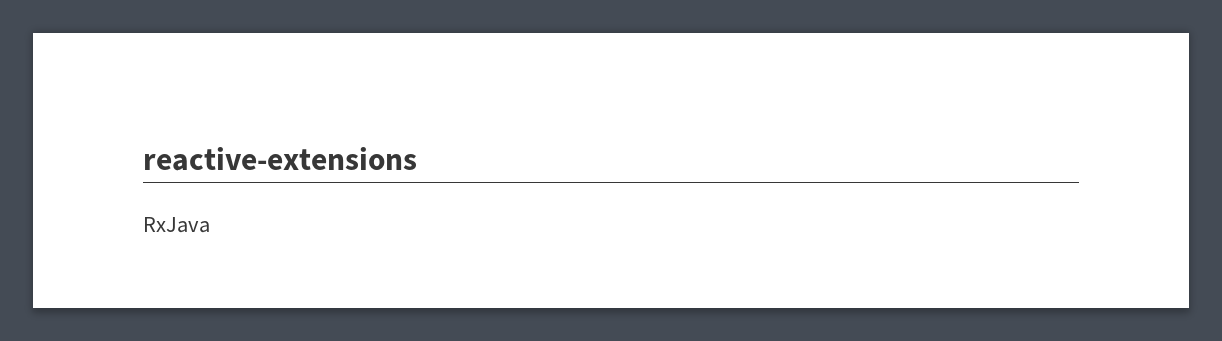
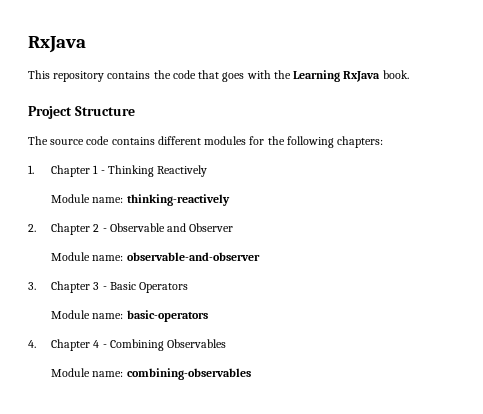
[143,147,417,171] [143,217,210,233] reactive-extensions // RxJava -> [28,36,86,53] [28,70,409,82] [28,106,135,119] [28,136,384,148] [28,165,208,177] [51,194,230,206] [28,223,234,235] [51,252,260,261] [28,281,189,293] [51,310,208,322] [28,339,227,351] [51,368,251,380] RxJava // This repository contains the code that goes with the Learning RxJava book. // Project Structure // The source code contains different modules for the following chapters: // 1. Chapter 1 - Thinking Reactively // Module name: thinking-reactively // 2. Chapter 2 - Observable and Observer // Module name: observable-and-observer // 3. Chapter 3 - Basic Operators // Module name: basic-operators // 4. Chapter 4 - Combining Observables // Module name: combining-observables

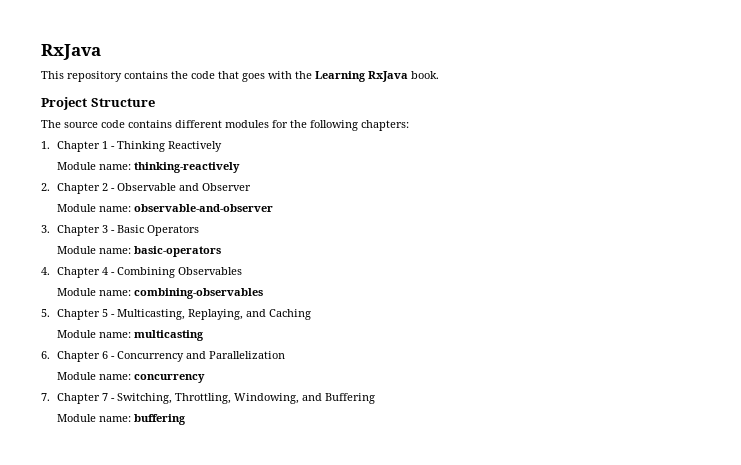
(251, 374) none -> [41,309,312,320] [57,330,205,341] [41,351,286,362] [57,372,206,383] [41,393,376,404] [57,414,187,425] // 5. Chapter 5 - Multicasting, Replaying, and Caching // Module name: multicasting // 6. Chapter 6 - Concurrency and Parallelization // Module name: concurrency // 7. Chapter 7 - Switching, Throttling, Windowing, and Buffering // Module name: buffering

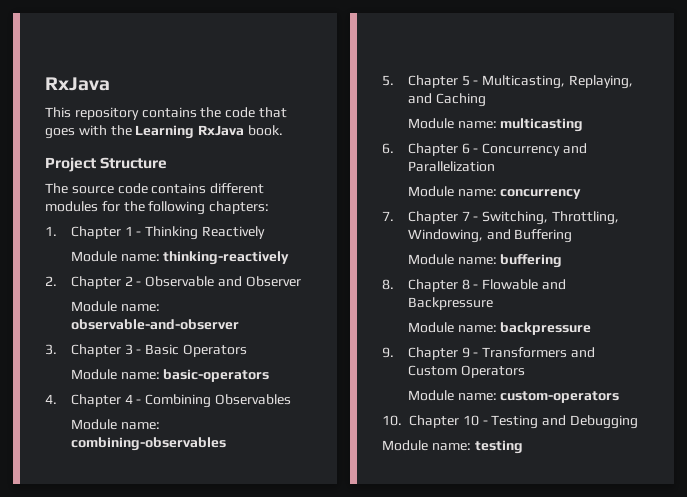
(187, 419) none -> [382,279,566,292] [407,297,493,310] [407,322,592,335] [382,347,595,360] [407,365,525,378] [407,390,620,403] [382,415,638,429] [382,440,523,454] // 8. Chapter 8 - Flowable and Backpressure // Module name: backpressure // 9. Chapter 9 - Transformers and Custom Operators // Module name: custom-operators // 10. Chapter 10 - Testing and Debugging // Module name: testing

